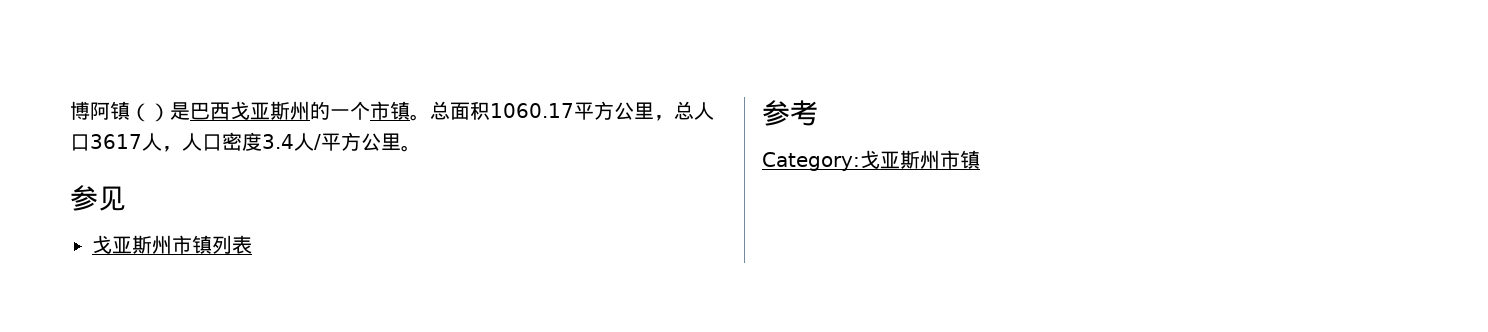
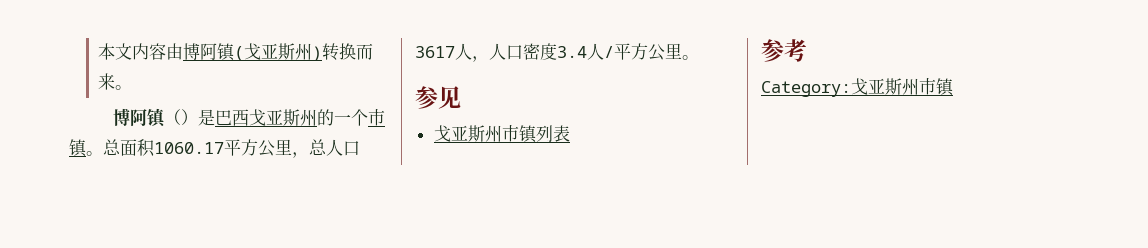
(70, 110) none -> [98,43,374,61] [98,73,133,90] 本文内容由博阿镇(戈亚斯州)转换而来。 //

